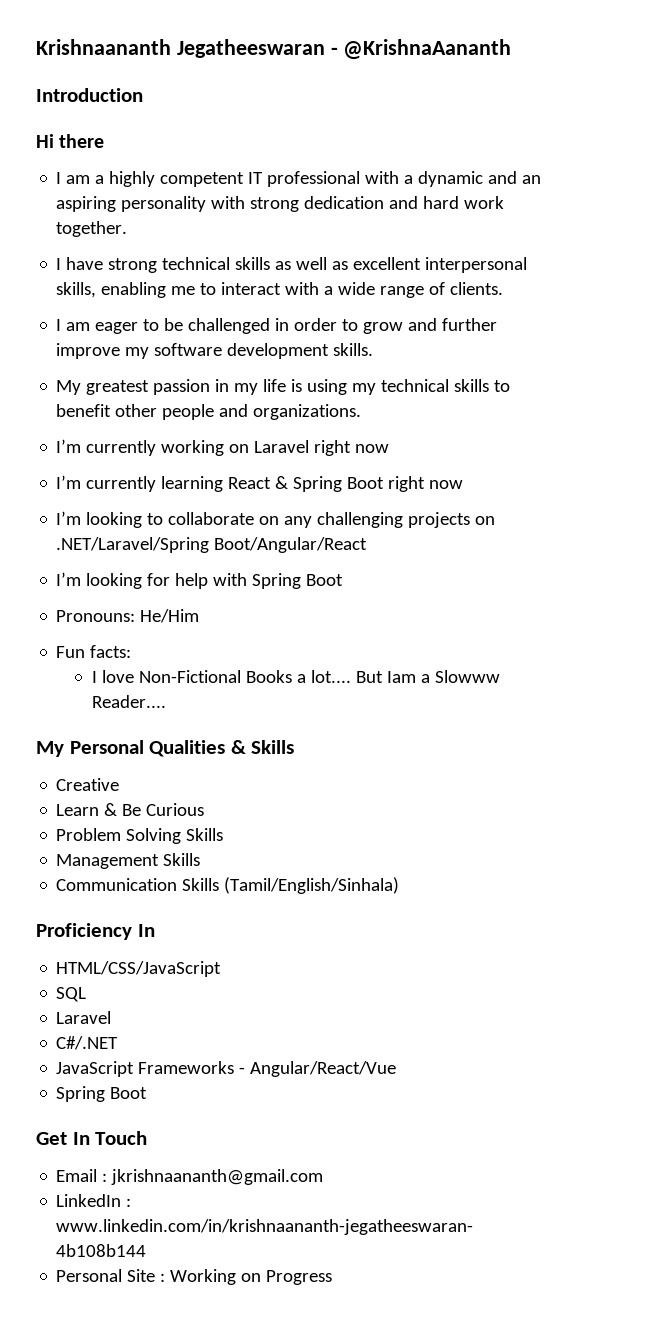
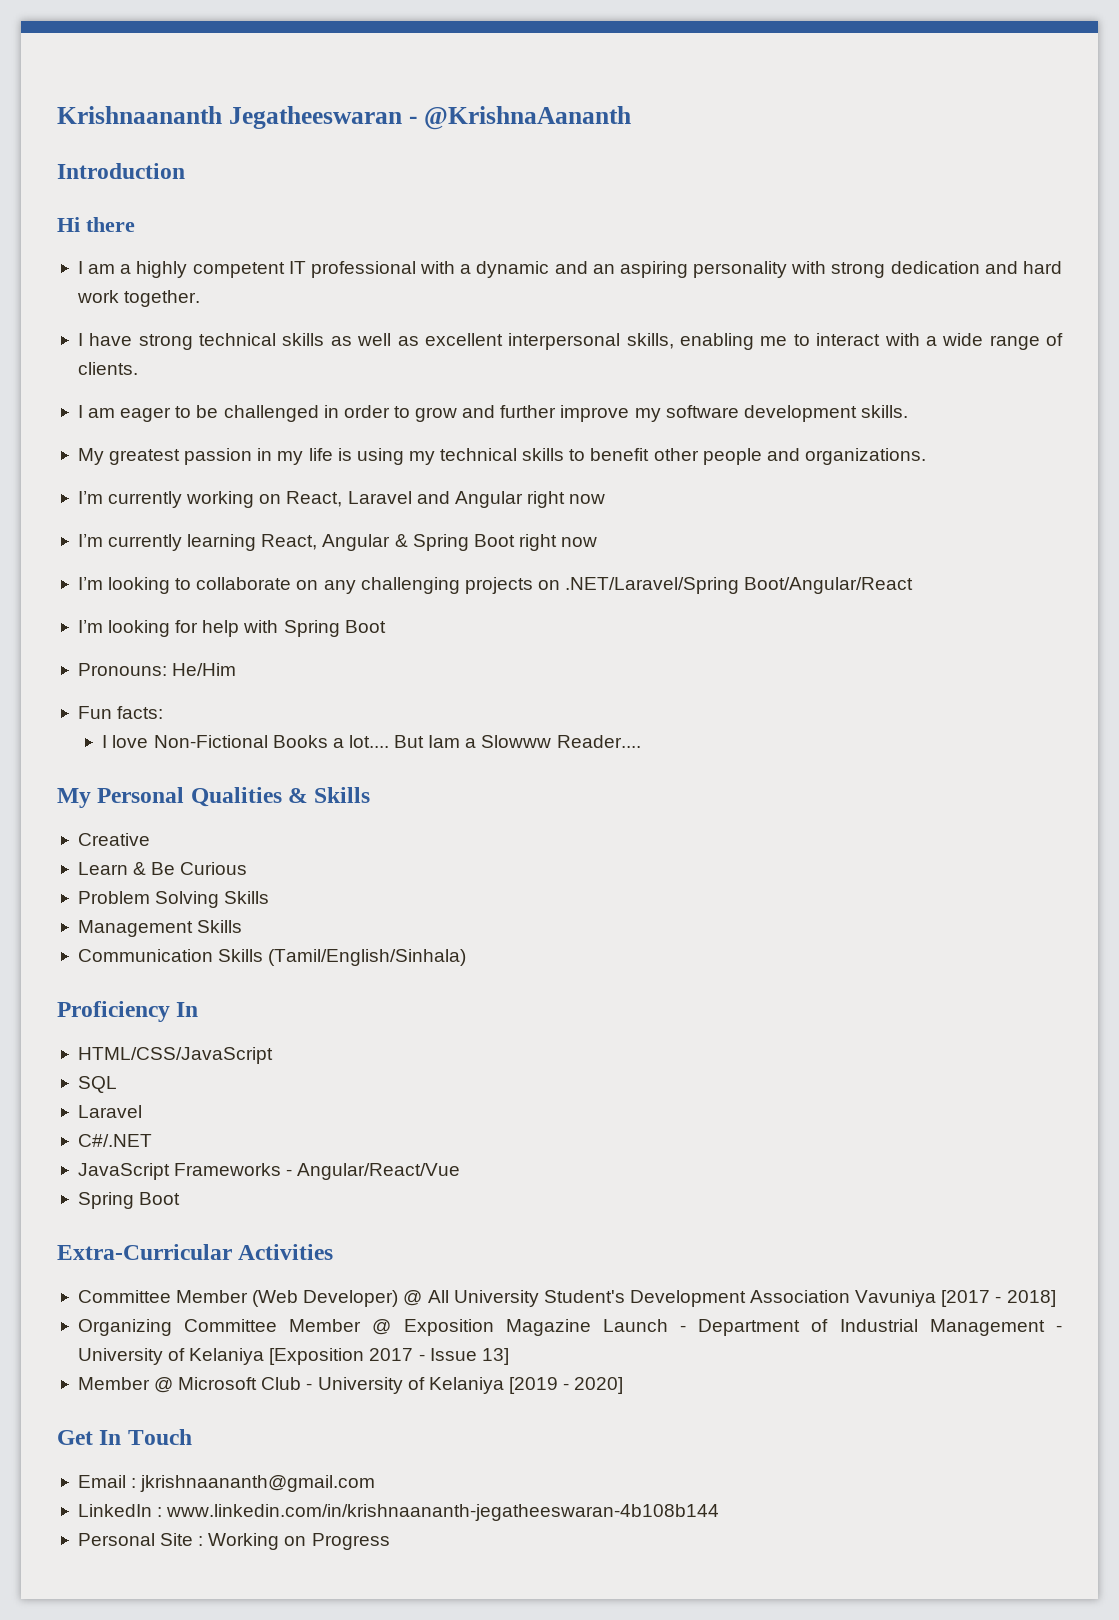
[254,440,310,453] Laravel -> [286,491,523,508] React, Laravel and Angular
[228,477,272,489] React -> [261,534,391,551] React, Angular
(148, 1093) none -> [57,1244,334,1260] [77,1290,1056,1307] [77,1319,1062,1336] [77,1348,509,1365] [77,1377,624,1394] // Extra-Curricular Activities // Committee Member (Web Developer) @ All University Student's Development Association Vavuniya [2017 - 2018] // Organizing Committee Member @ Exposition Magazine Launch - Department of Industrial Management - University of Kelaniya [Exposition 2017 - Issue 13] // Member @ Microsoft Club - University of Kelaniya [2019 - 2020]

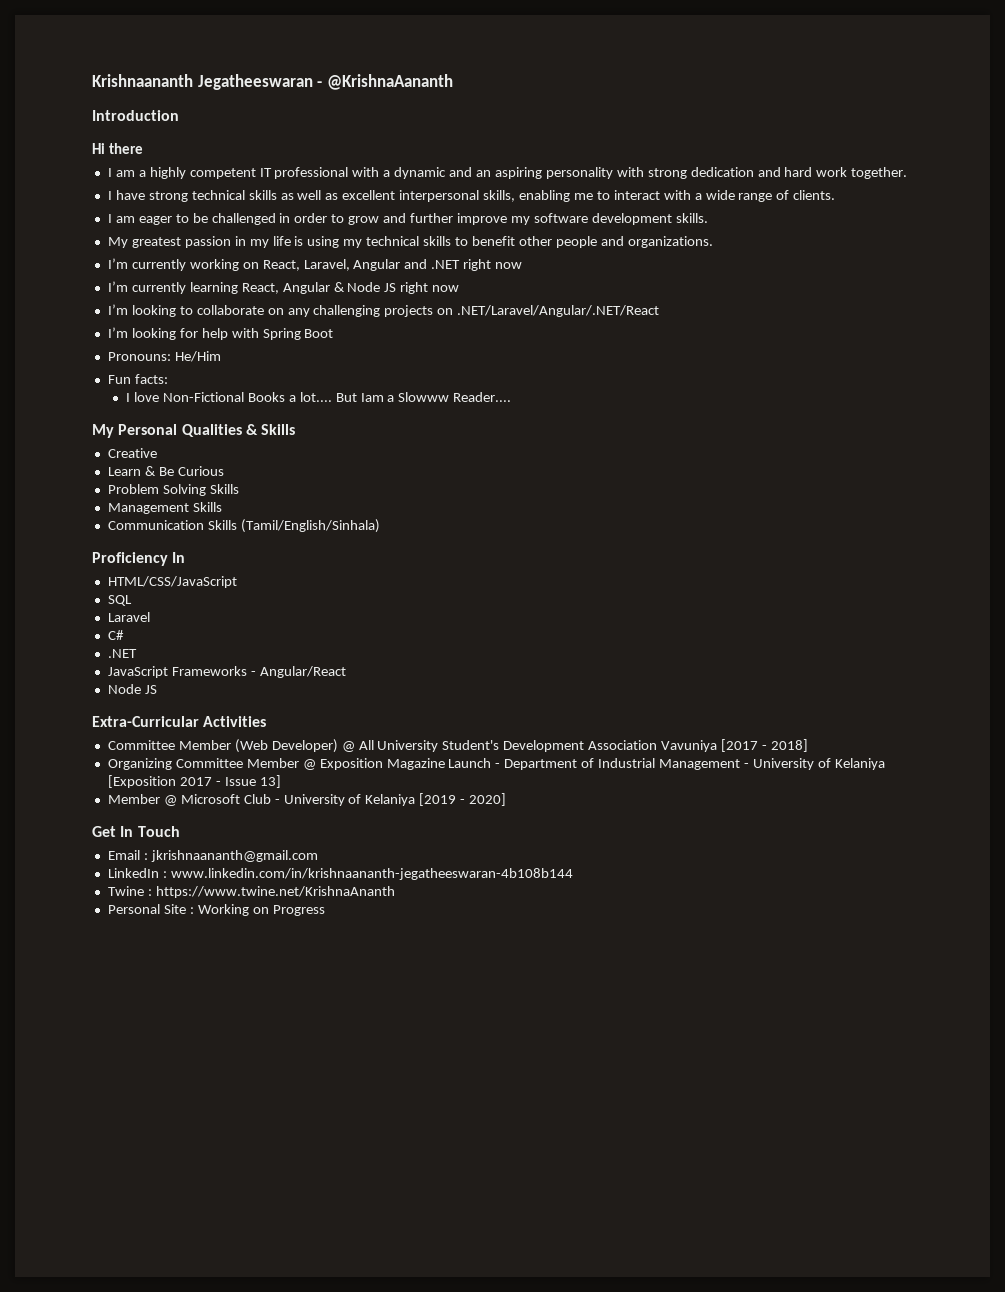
[347,491,523,508] Laravel and Angular -> [303,259,461,271] Laravel, Angular and .NET
[412,534,515,551] Spring Boot -> [347,282,397,292] Node JS
[565,577,914,594] .NET/Laravel/Spring Boot/Angular/React -> [457,305,660,317] .NET/Laravel/Angular/.NET/React
[77,1134,152,1147] C#/.NET -> [107,630,124,640] [107,649,137,658] C# // .NET
[297,1163,461,1180] [77,1192,181,1209] Angular/React/Vue // Spring Boot -> [259,666,346,678] [107,684,157,694] Angular/React // Node JS
(720, 1512) none -> [107,886,395,898] // Twine : https://www.twine.net/KrishnaAnanth

